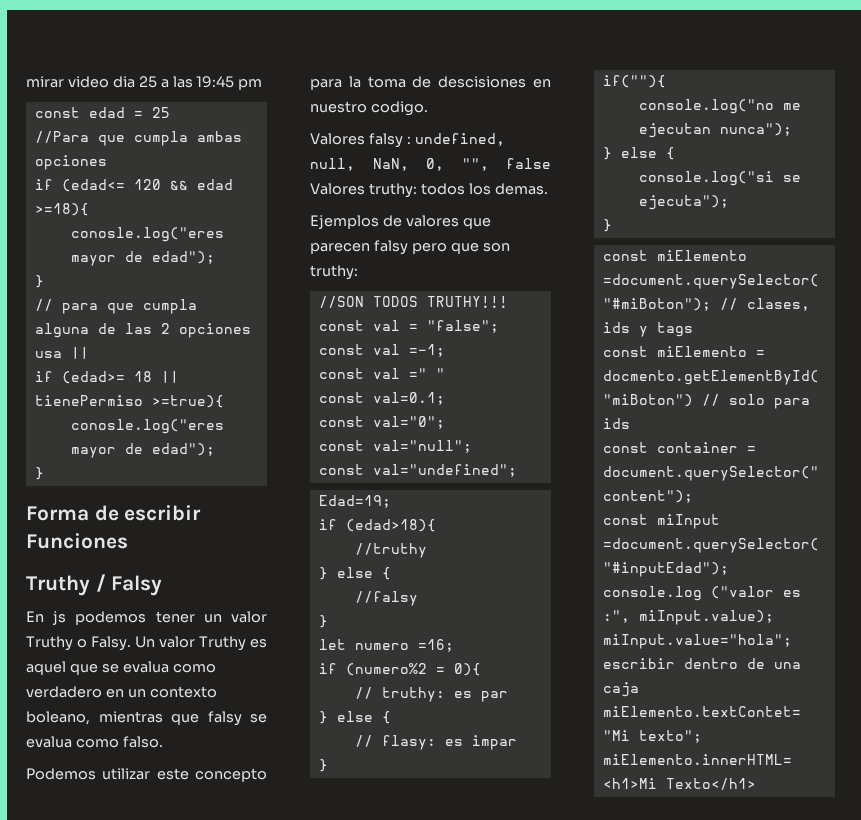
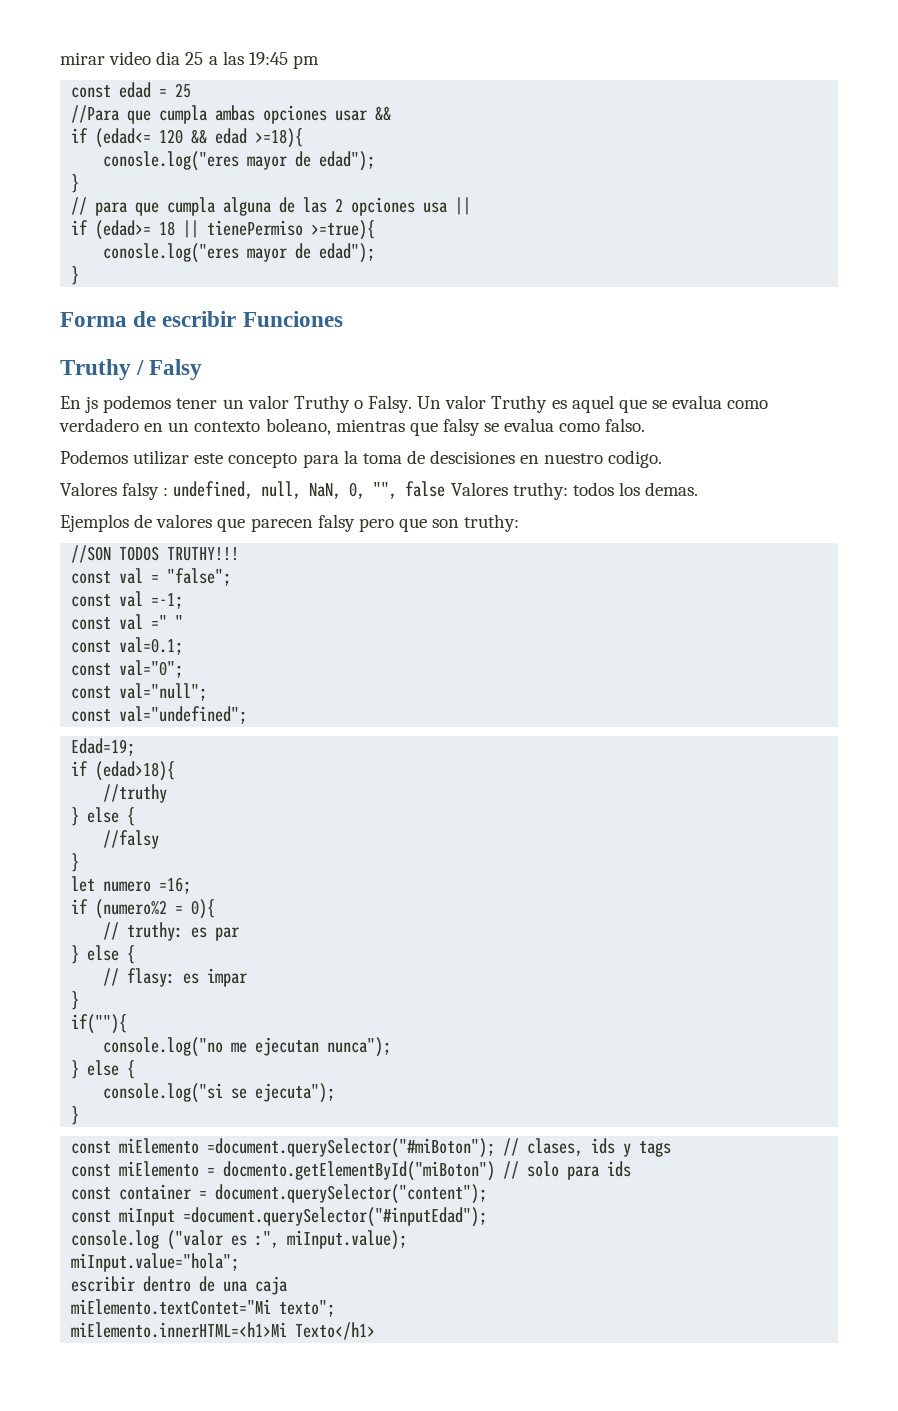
(107, 162) none -> [335,106,392,121] usar &&

